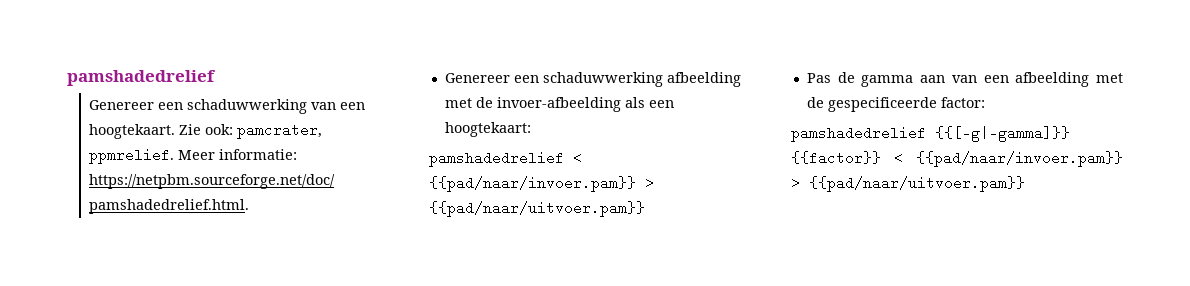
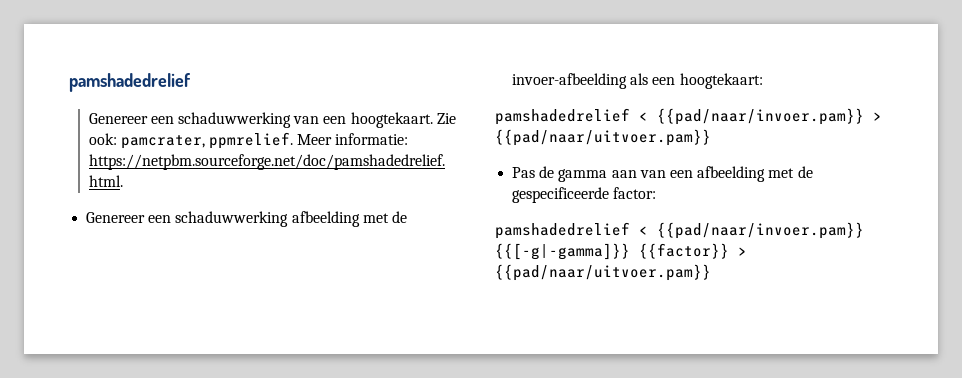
[935,126,1070,142] [791,151,1123,167] {{[-g|-gamma]}} {{factor}} < {{pad/naar/invoer.pam}} -> [639,222,864,239] [495,243,729,260] < {{pad/naar/invoer.pam}} {{[-g|-gamma]}} {{factor}}

